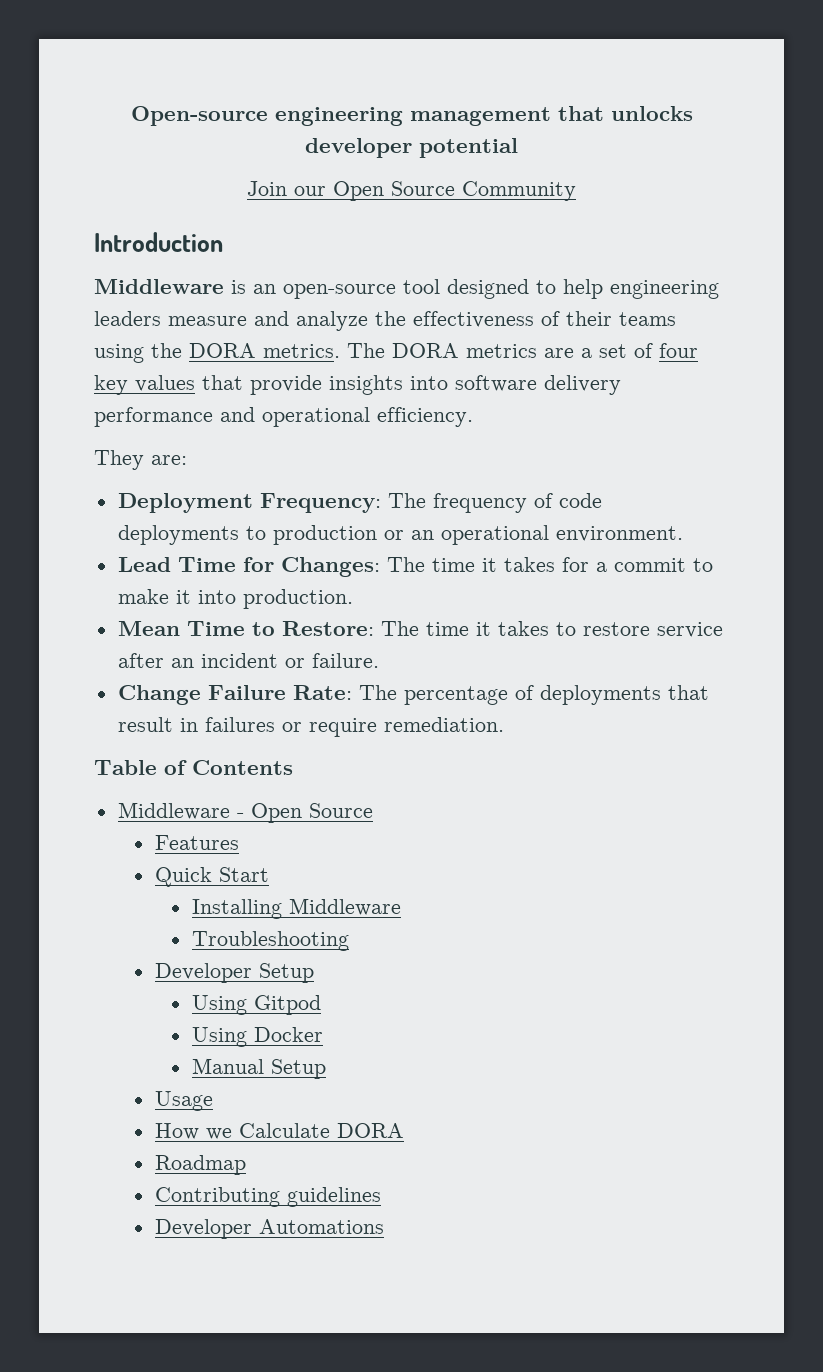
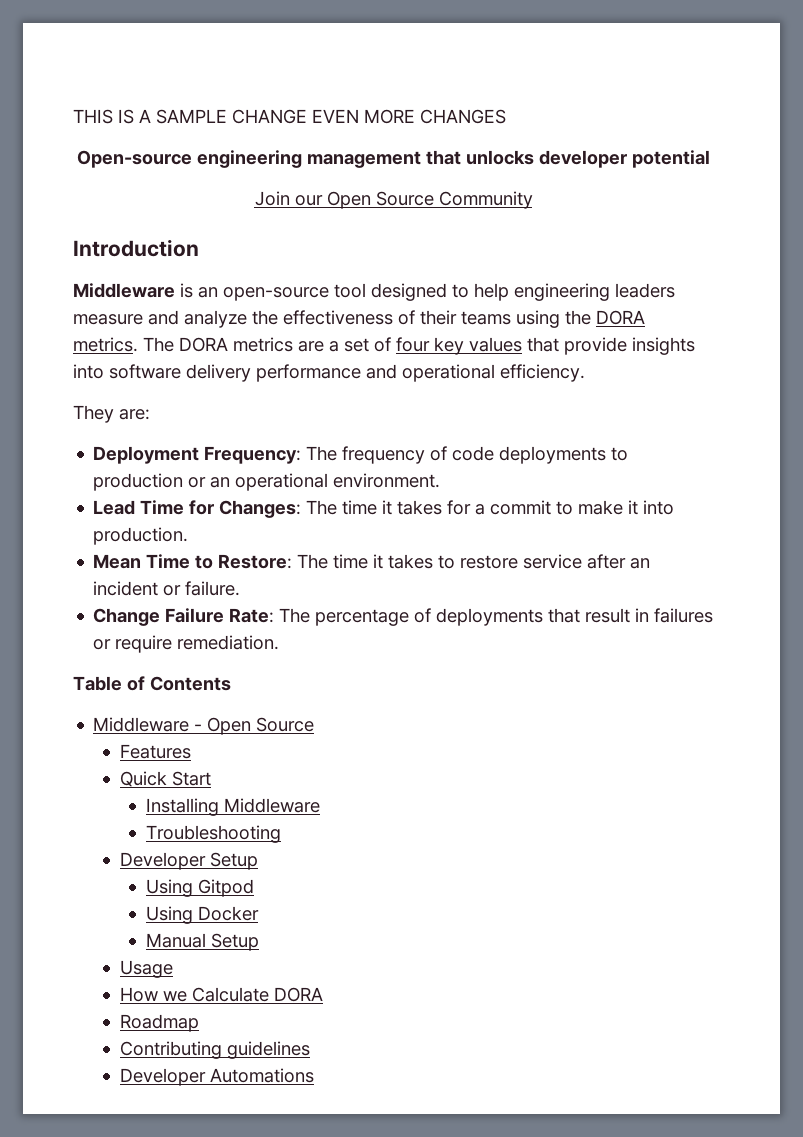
(130, 116) none -> [73,109,506,124] THIS IS A SAMPLE CHANGE EVEN MORE CHANGES //

